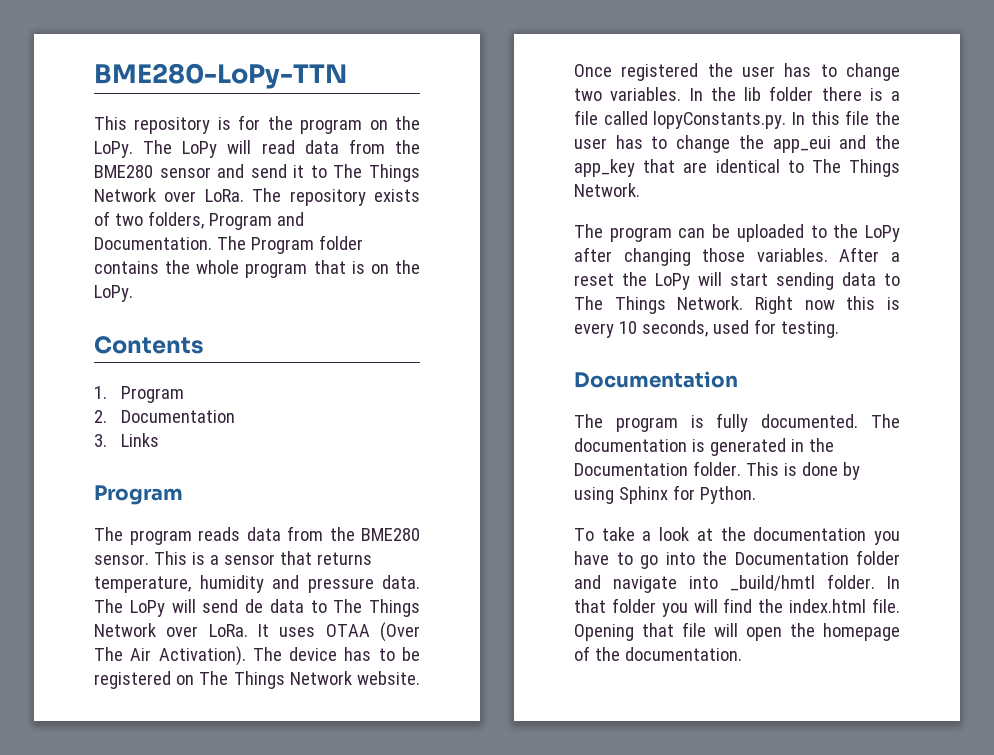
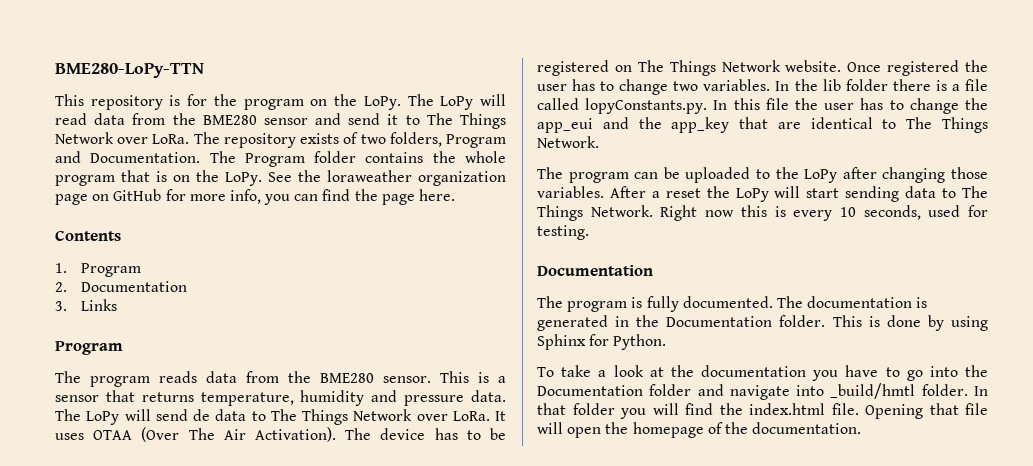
(133, 293) none -> [268,170,506,186] [55,189,456,205] See the loraweather organization page on GitHub for more info, you can find the page here.

